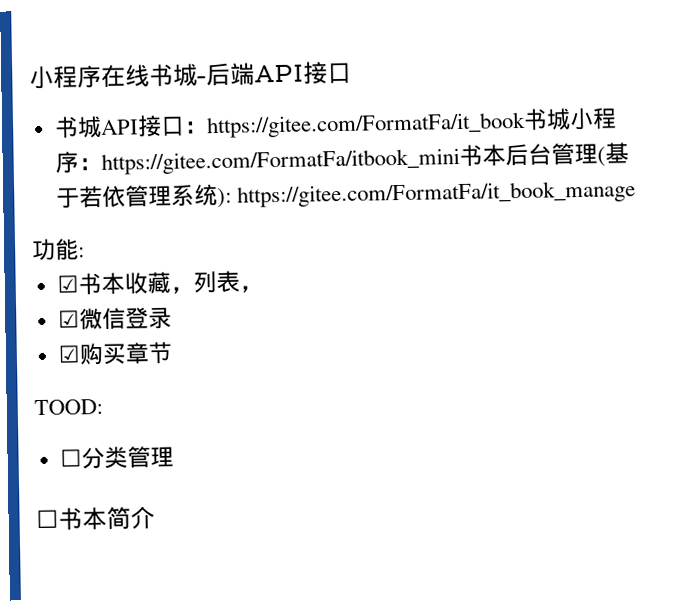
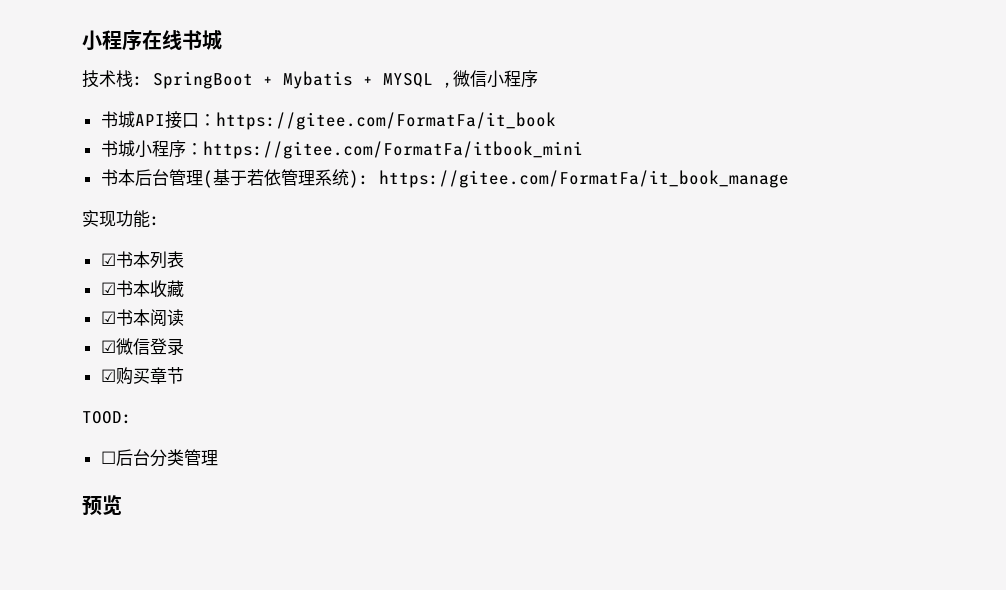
[197,61,352,87] -后端API接口 -> [82,70,538,89] // 技术栈: SpringBoot + Mybatis + MYSQL ,微信小程序
(526, 125) none -> (556, 121) //
(460, 161) none -> (583, 150) //
(636, 194) none -> [82,210,116,227] 实现
(85, 252) none -> [100,251,184,269] // ☑书本列表
[169,270,263,294] ，列表， -> [100,309,184,326] // ☑书本阅读
(82, 458) none -> [115,449,150,466] 后台
[36,506,155,531] ☐书本简介 -> [82,495,122,516] 预览

